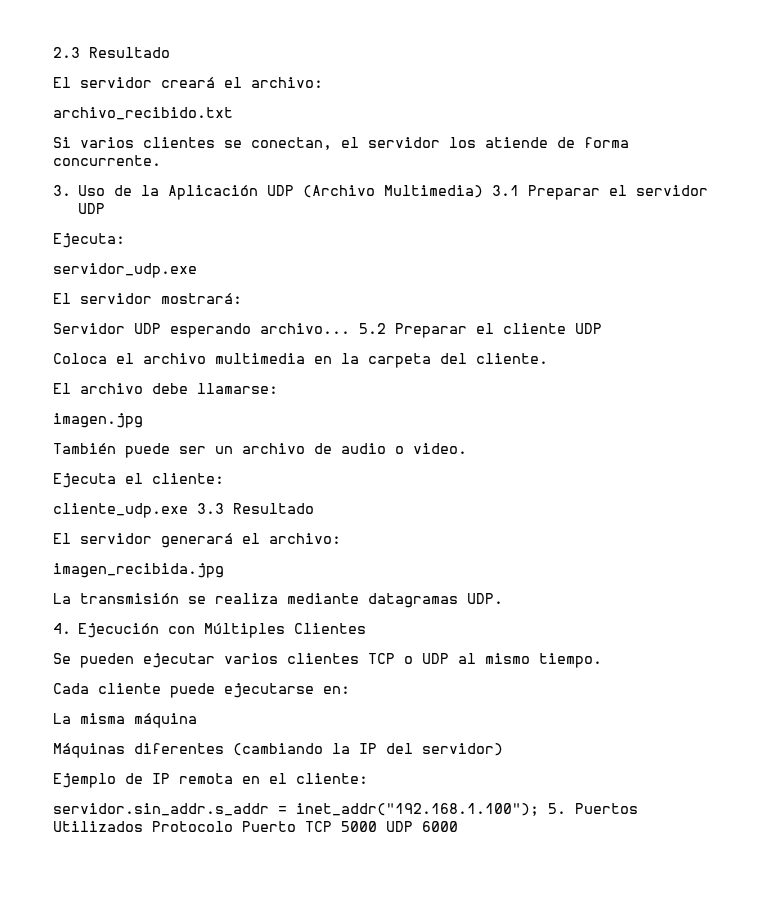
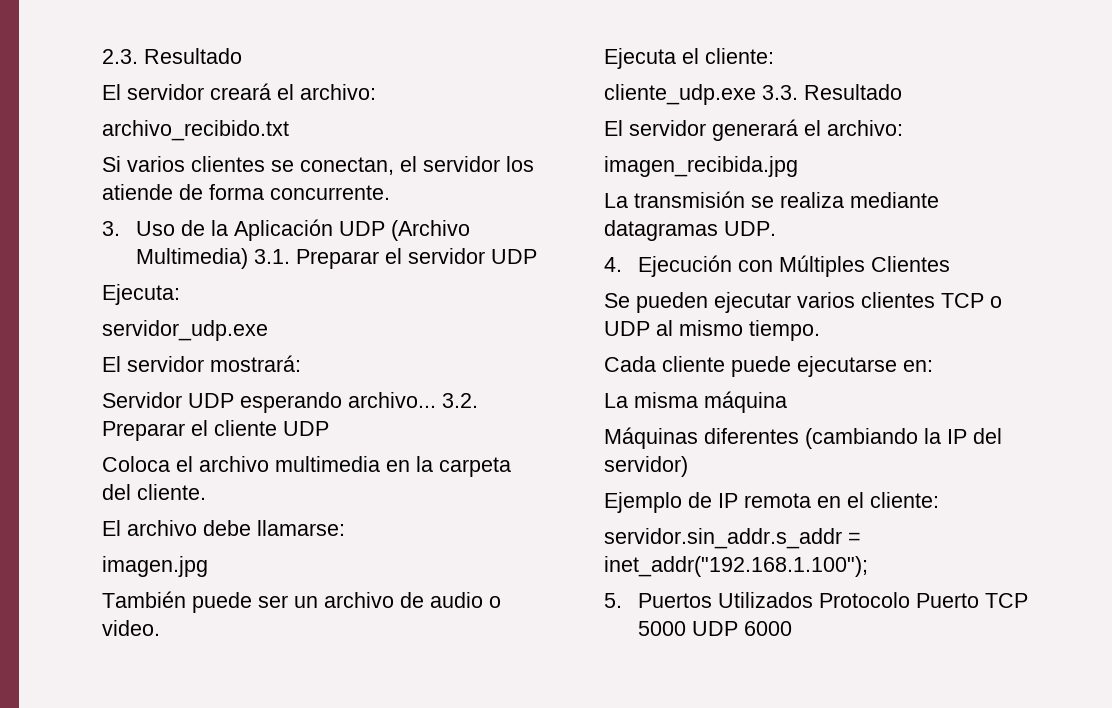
[53,47,80,58] 2.3 -> [102,49,138,64] 2.3.
[492,185,520,196] 3.1 -> [253,249,290,264] 3.1.
[359,323,386,334] 5.2 -> [442,393,478,408] 3.2.
[197,503,224,514] 3.3 -> [762,85,798,100] 3.3.
(539, 809) none -> (868, 566) //

